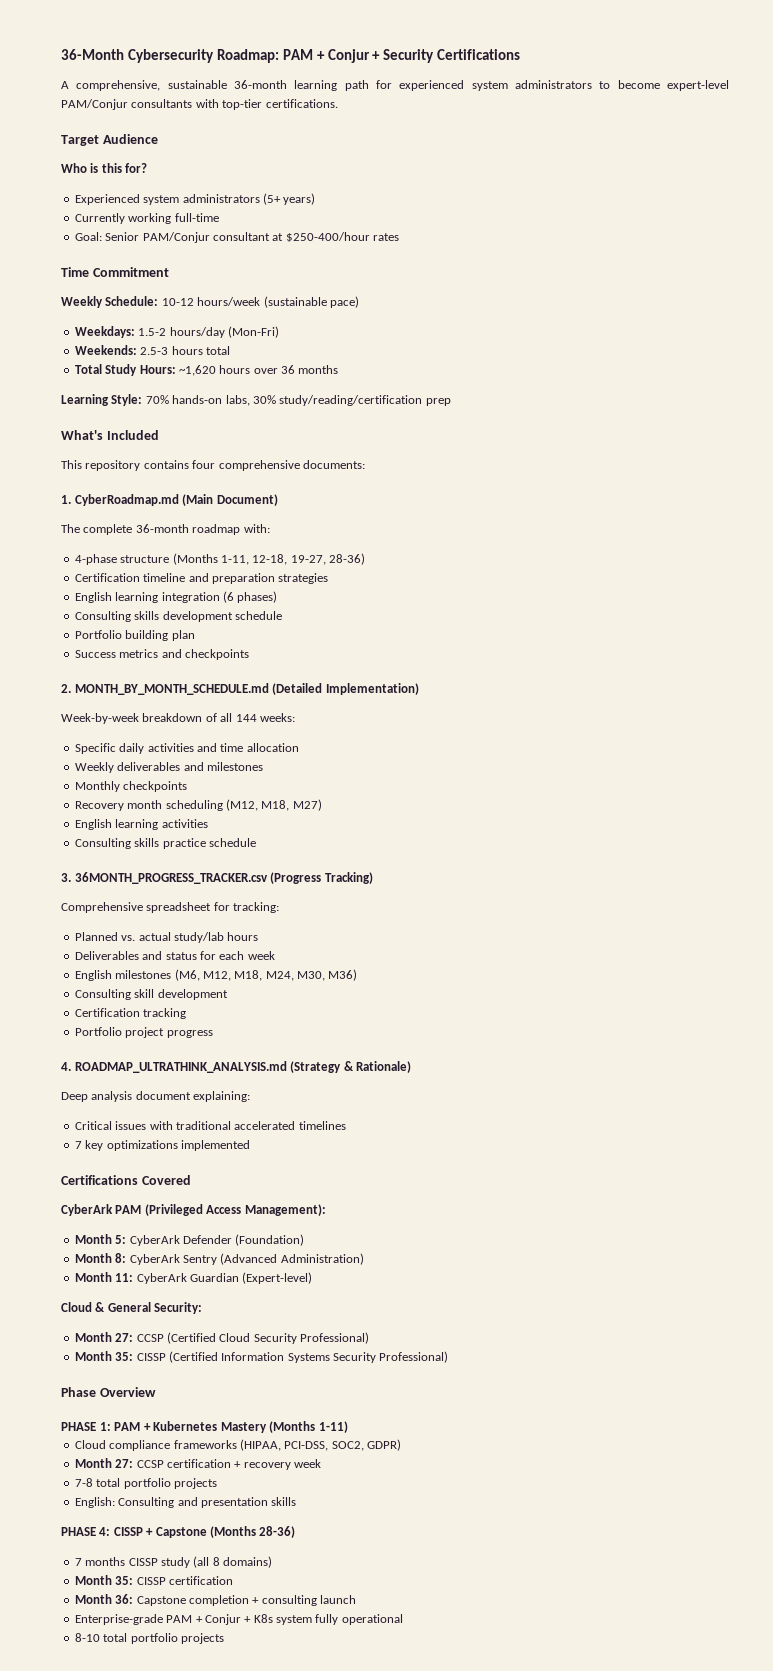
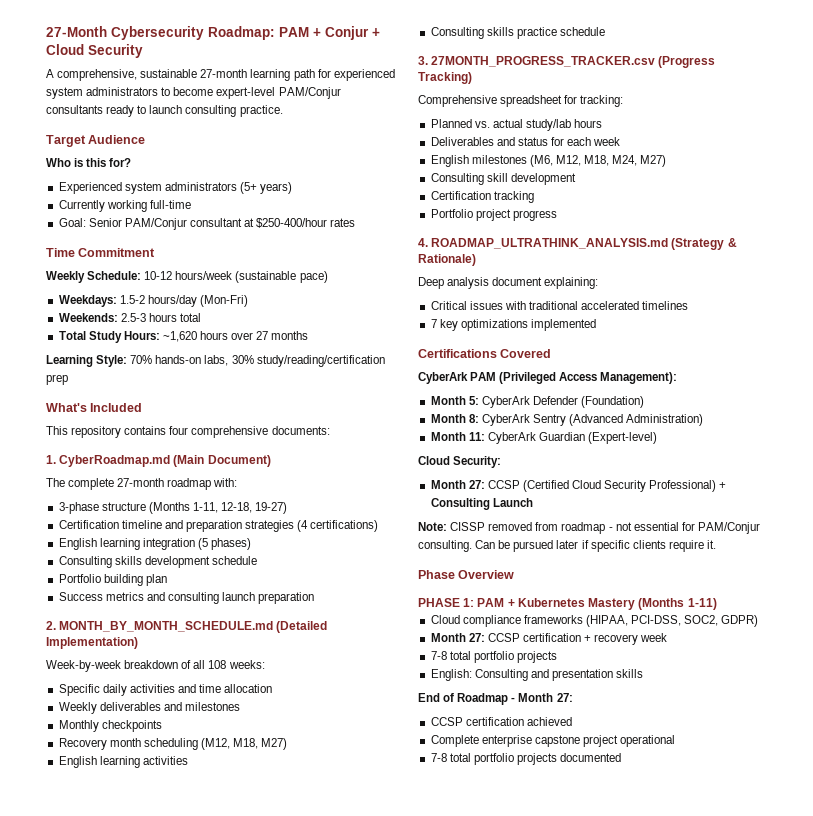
[61,49,124,60] 36-Month -> [46,26,107,37] 27-Month
[383,49,521,63] Security Certifications -> [46,44,143,58] Cloud Security
[234,80,287,89] 36-month -> [200,69,248,78] 27-month
[195,99,338,110] with top-tier certifications. -> [106,105,283,117] ready to launch consulting practice.
[281,365,295,374] 36 -> [256,331,269,340] 27
[135,524,189,533] 36-month -> [117,478,165,487] 27-month
[74,554,117,565] 4-phase -> [58,502,99,514] 3-phase
[290,553,365,565] 19-27, 28-36) -> [255,502,288,514] 19-27)
(329, 578) none -> [297,520,379,532] (4 certifications)
[222,591,234,603] (6 -> [197,538,208,550] (5
[184,649,249,660] checkpoints -> [167,592,315,604] consulting launch preparation
[235,714,257,722] 144 -> [208,660,227,669] 108
[74,872,268,884] 36MONTH_PROGRESS_TRACKER.csv -> [431,56,656,67] 27MONTH_PROGRESS_TRACKER.csv
[297,969,358,981] M30, M36) -> [640,155,667,167] M27)
[95,1302,151,1312] & General -> (450, 460) none
[74,1351,449,1363] // Month 35: CISSP (Certified Information Systems Security Professional) -> [719,482,727,489] [430,498,533,510] [418,522,760,534] [418,540,716,552] + Consulting Launch // Note: CISSP removed from roadmap - not essential for PAM/Conjur consulting. Can be pursued later if specific clients require it.
[61,1526,296,1538] [74,1556,272,1568] [74,1575,233,1585] [74,1594,356,1606] [74,1614,339,1625] PHASE 4: CISSP + Capstone (Months 28-36) // 7 months CISSP study (all 8 domains) // Month 35: CISSP certification // Month 36: Capstone completion + consulting launch // Enterprise-grade PAM + Conjur + K8s system fully -> [418,693,573,705] [430,717,572,726] [430,735,618,747] End of Roadmap - Month 27: // CCSP certification achieved // Complete enterprise capstone project
[74,1633,224,1644] 8-10 total portfolio projects -> [430,753,622,765] 7-8 total portfolio projects documented

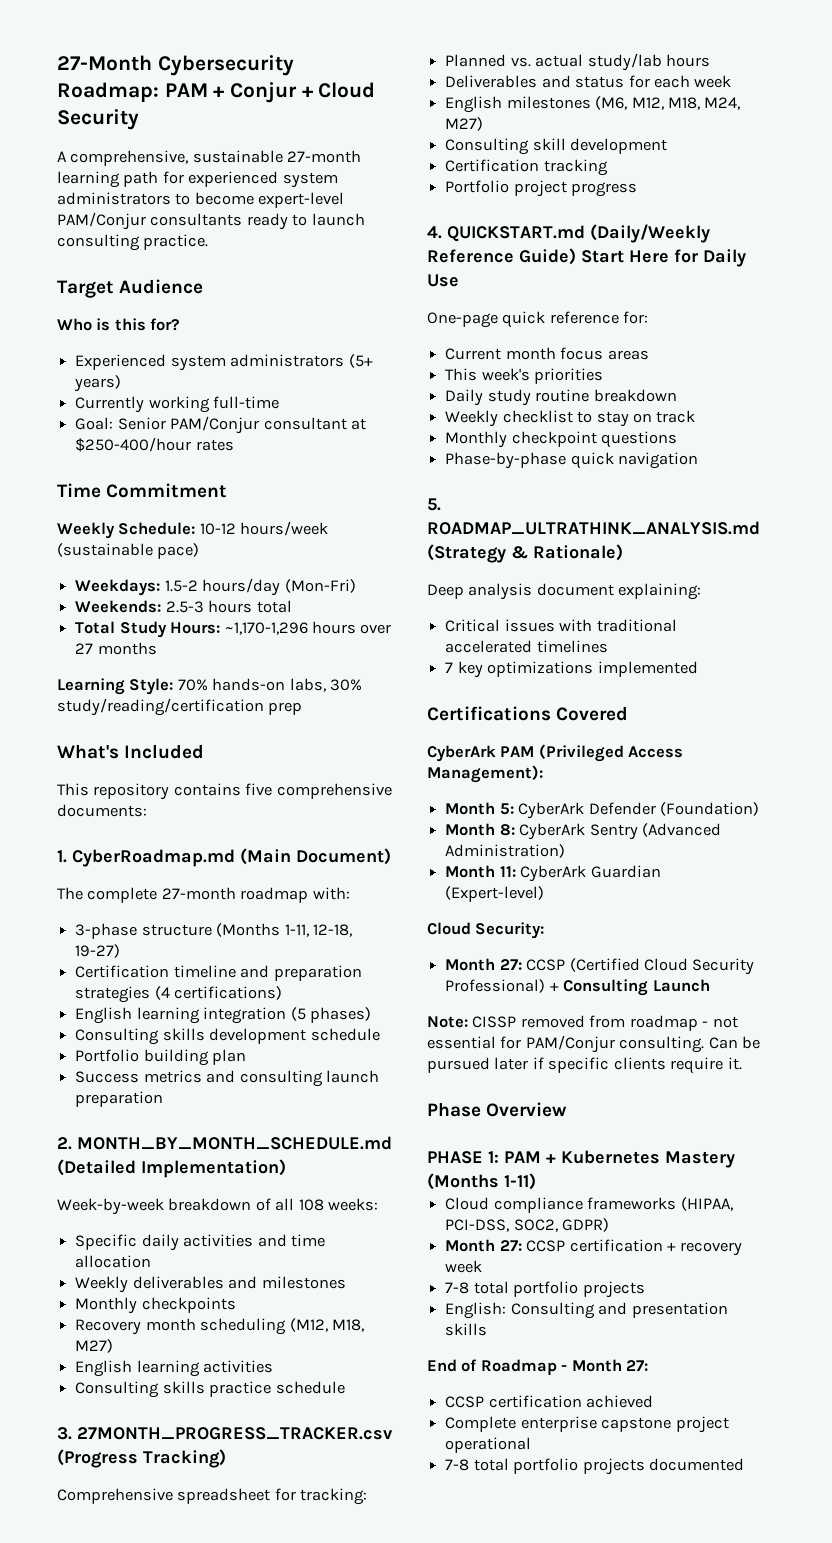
[162,331,197,342] ~1,620 -> [224,622,308,635] ~1,170-1,296
[169,426,189,435] four -> [245,783,273,796] five
(428, 242) none -> [447,224,710,243] [427,248,746,267] [427,274,459,287] [427,311,649,328] [445,347,649,360] [445,368,604,384] [445,389,677,406] [445,410,696,427] [445,431,678,448] [445,452,699,469] [427,498,441,511] QUICKSTART.md (Daily/Weekly Reference Guide) Start Here for Daily Use // One-page quick reference for: // Current month focus areas // This week's priorities // Daily study routine breakdown // Weekly checklist to stay on track // Monthly checkpoint questions // Phase-by-phase quick navigation // 5.

